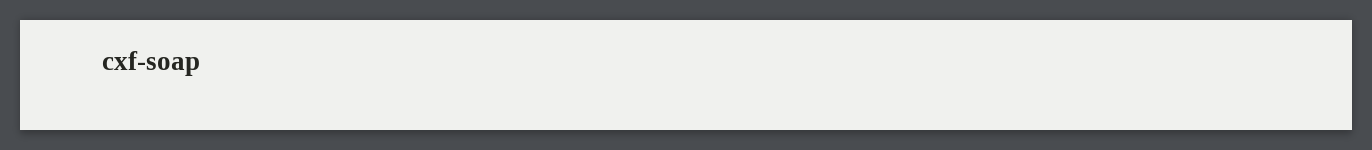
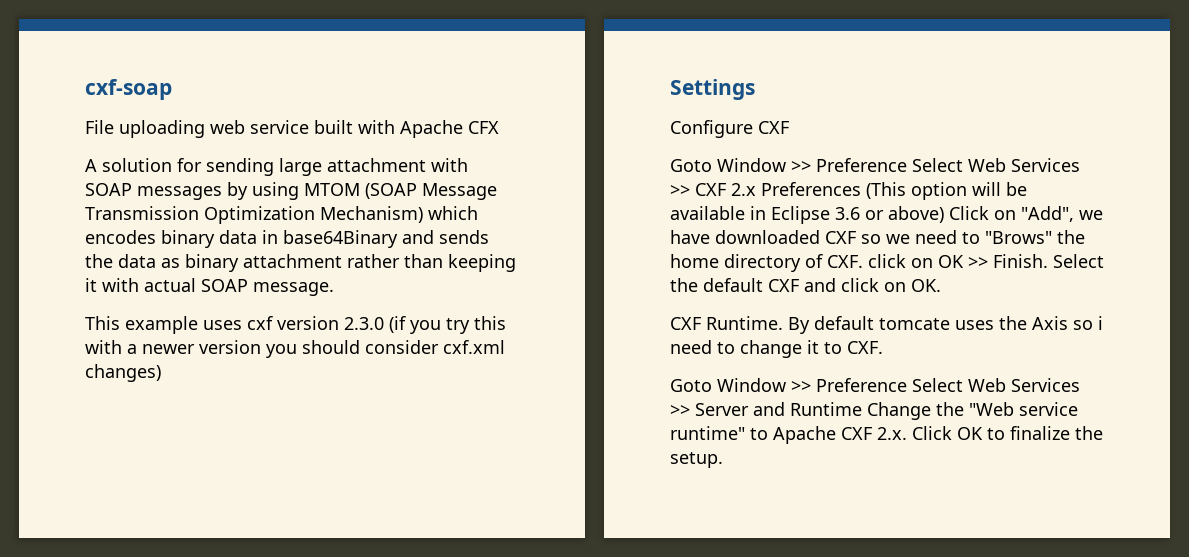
(200, 63) none -> [85,120,499,138] [85,158,468,176] [85,182,497,200] [85,206,478,224] [85,230,489,248] [85,254,516,272] [85,278,334,296] [85,316,506,334] [85,340,505,358] [85,364,161,382] [670,79,755,100] [670,120,789,138] [670,158,1080,172] [670,182,1027,200] [670,206,1103,224] [670,230,1085,244] [670,254,1104,272] [670,278,941,292] [670,316,1103,334] [670,340,883,358] [670,378,1080,392] [670,402,1078,420] [670,426,1103,444] [670,452,723,468] // File uploading web service built with Apache CFX // A solution for sending large attachment with SOAP messages by using MTOM (SOAP Message Transmission Optimization Mechanism) which encodes binary data in base64Binary and sends the data as binary attachment rather than keeping it with actual SOAP message. // This example uses cxf version 2.3.0 (if you try this with a newer version you should consider cxf.xml changes) // Settings // Configure CXF // Goto Window >> Preference Select Web Services >> CXF 2.x Preferences (This option will be available in Eclipse 3.6 or above) Click on "Add", we have downloaded CXF so we need to "Brows" the home directory of CXF. click on OK >> Finish. Select the default CXF and click on OK. // CXF Runtime. By default tomcate uses the Axis so i need to change it to CXF. // Goto Window >> Preference Select Web Services >> Server and Runtime Change the "Web service runtime" to Apache CXF 2.x. Click OK to finalize the setup.

